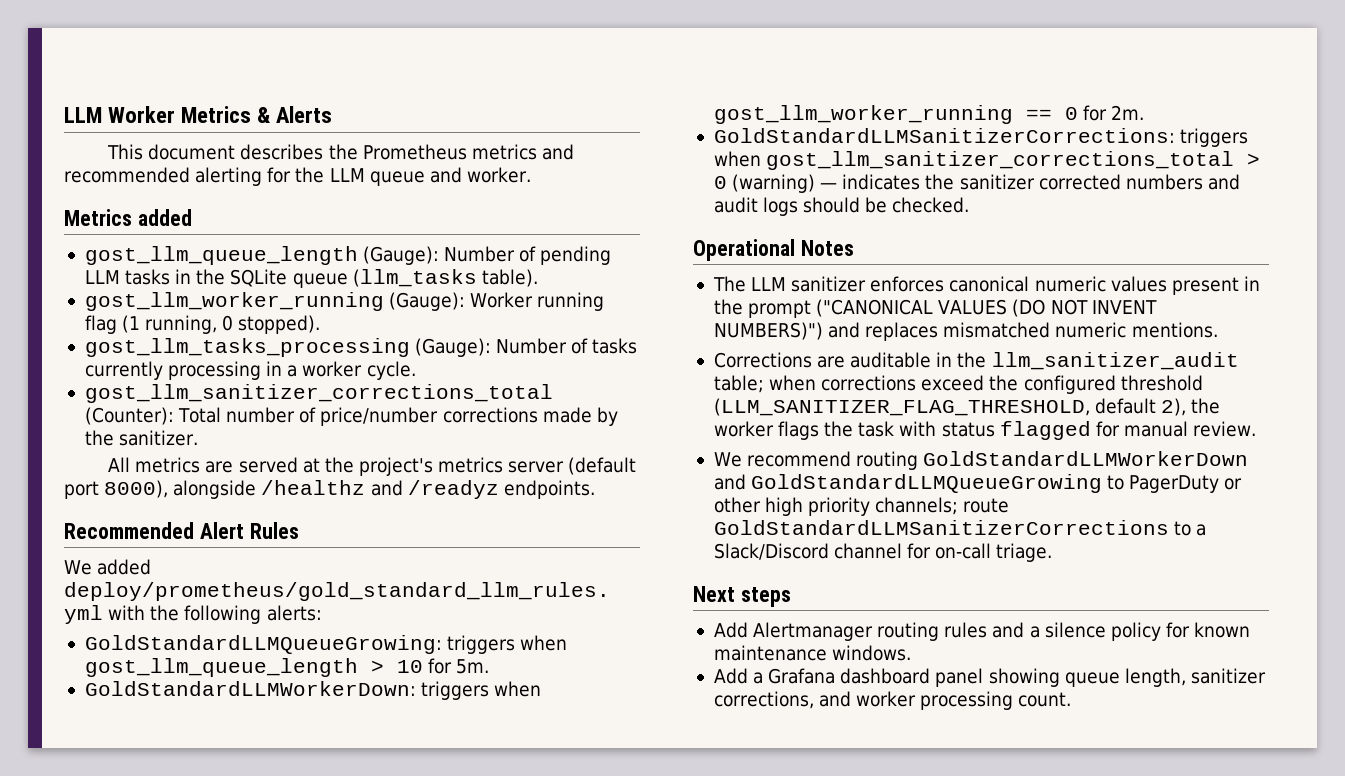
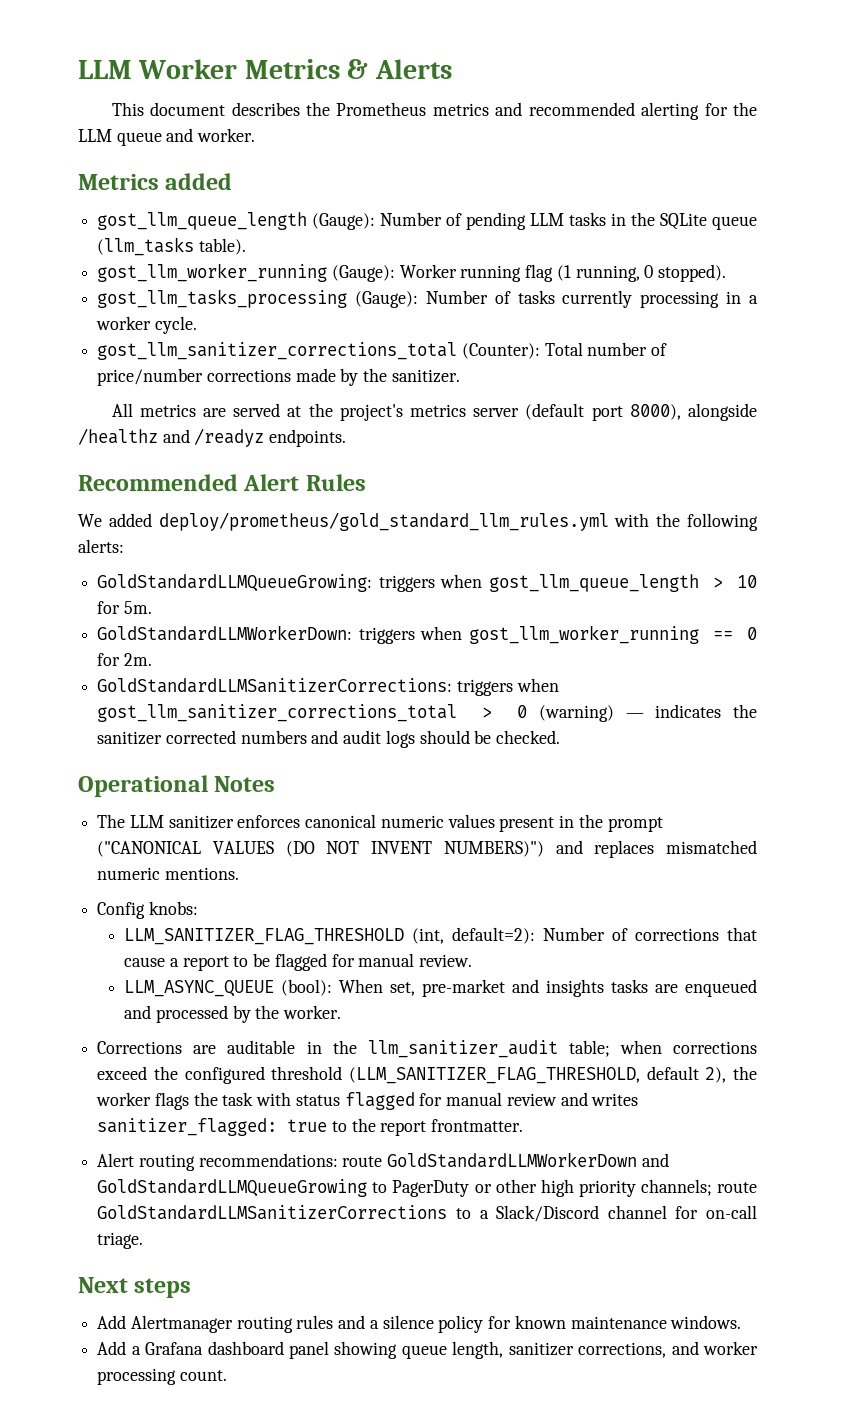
(1218, 330) none -> [97,901,198,919] [124,927,758,945] [124,953,473,971] [124,979,758,997] [124,1005,342,1023] // Config knobs: // LLM_SANITIZER_FLAG_THRESHOLD (int, default=2): Number of corrections that cause a report to be flagged for manual review. // LLM_ASYNC_QUEUE (bool): When set, pre-market and insights tasks are enqueued and processed by the worker.
[1193,421,1257,437] [713,451,919,470] review. // We recommend routing -> [506,1092,639,1106] [97,1118,524,1136] [97,1153,383,1171] review and writes sanitizer_flagged: true to the report frontmatter. // Alert routing recommendations: route

